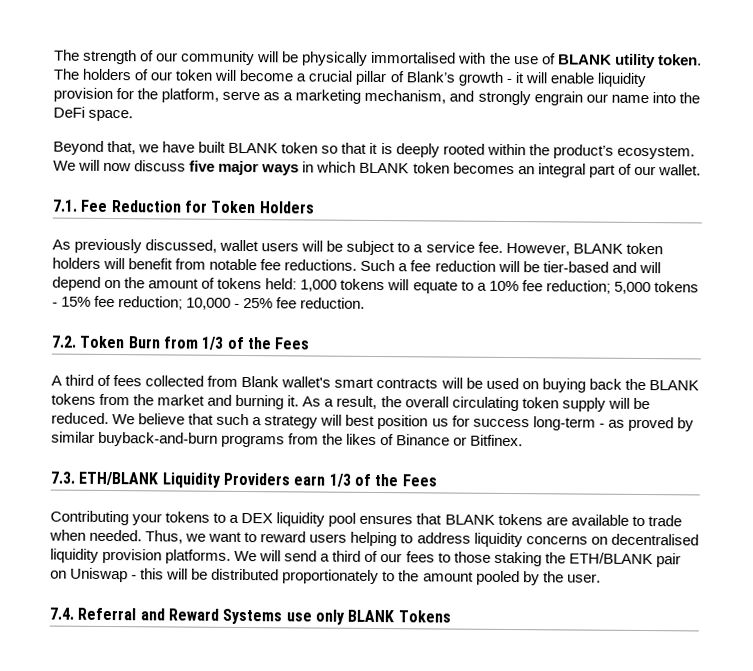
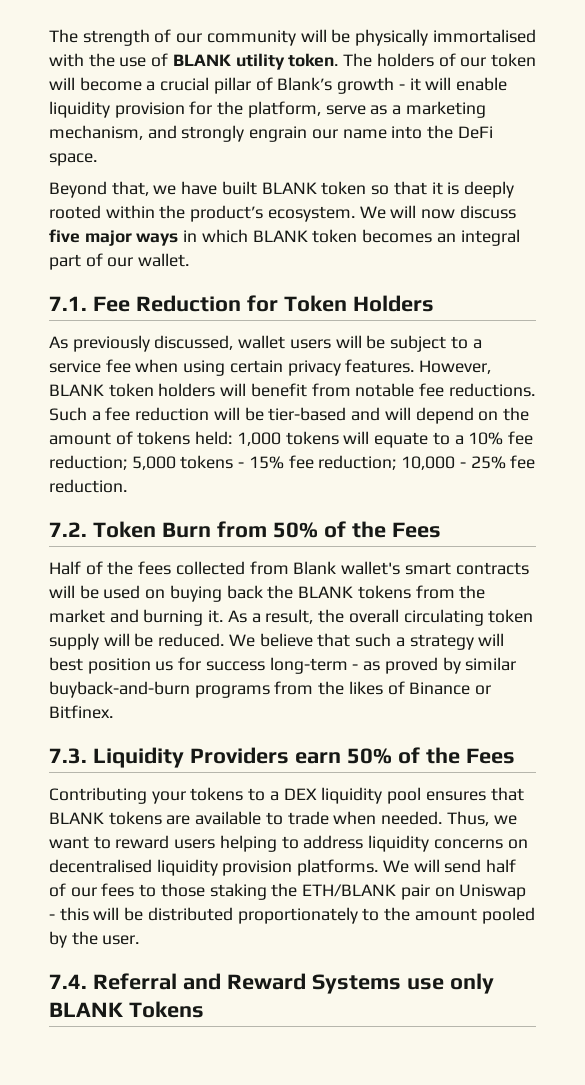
[477,241,503,253] fee. -> [105,359,415,376] fee when using certain privacy features.
[201,336,310,350] [51,374,112,387] 1/3 of the Fees // A third of -> [272,521,441,538] [49,561,134,575] 50% of the Fees // Half of the
[78,471,159,486] ETH/BLANK -> (87, 756) none
[328,473,351,487] 1/3 -> [346,748,392,764] 50%
[320,550,362,562] a third -> [486,859,517,873] half

